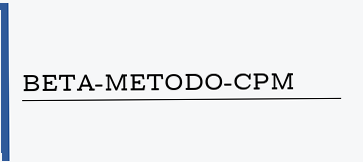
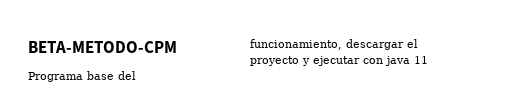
(296, 82) none -> [28,71,136,82] [250,39,418,50] [250,56,428,66] // Programa base del funcionamiento, descargar el proyecto y ejecutar con java 11

